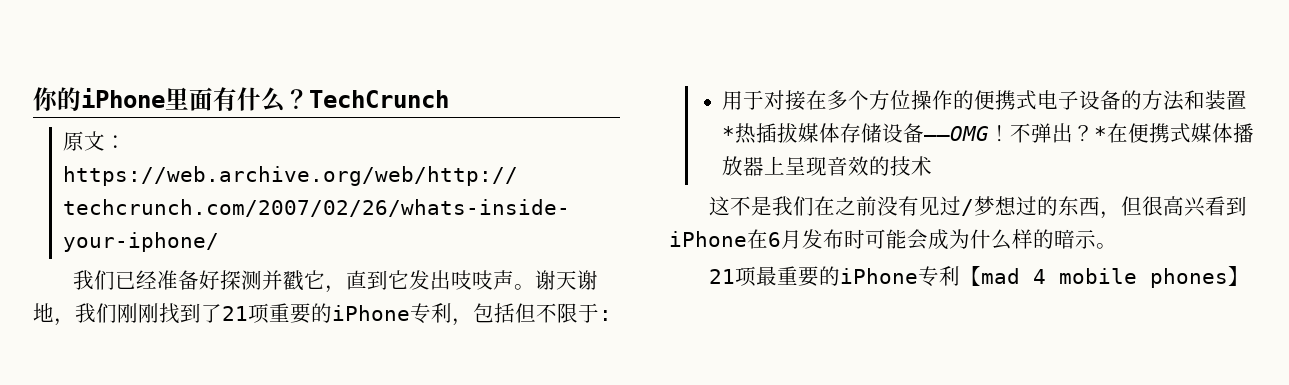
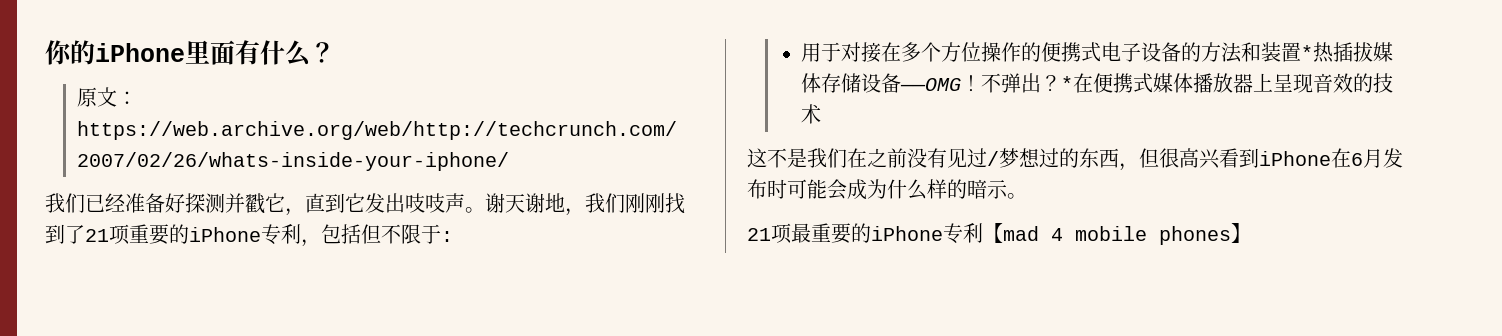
[309,90,449,108] TechCrunch -> (335, 52) none

